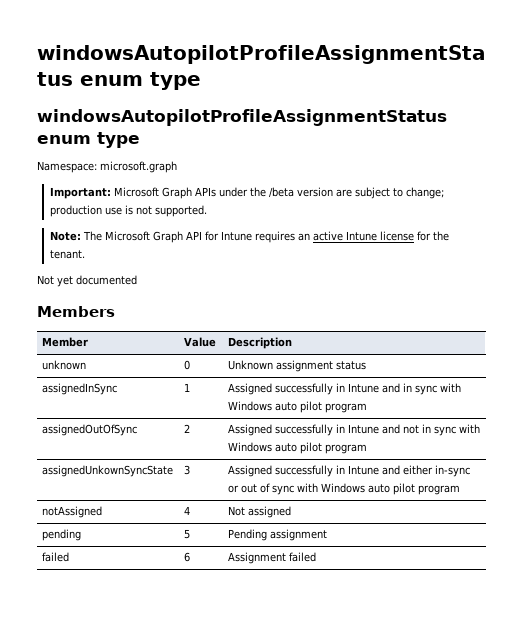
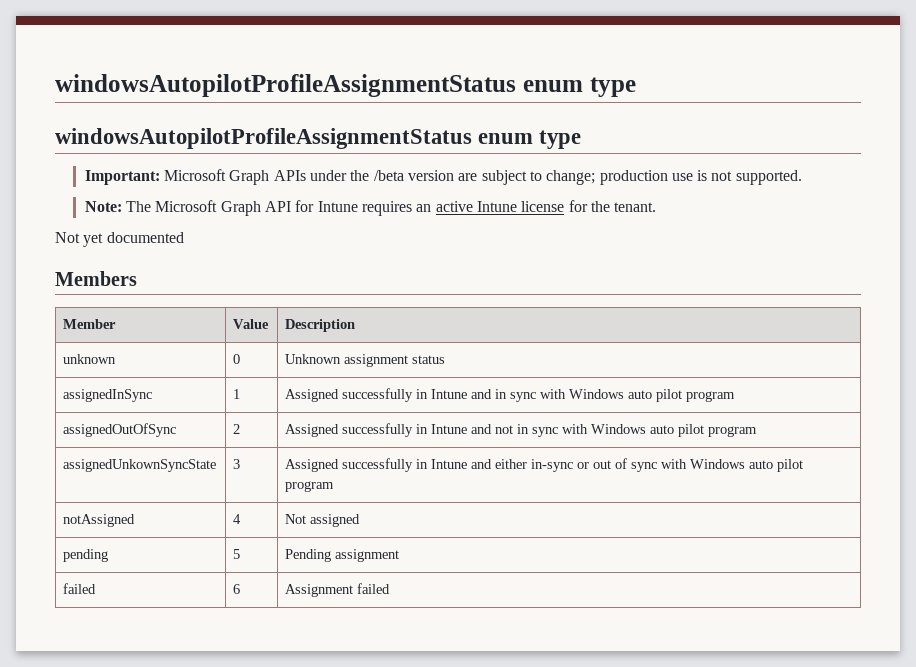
[37,161,177,173] // Namespace: microsoft.graph -> (582, 139) none

